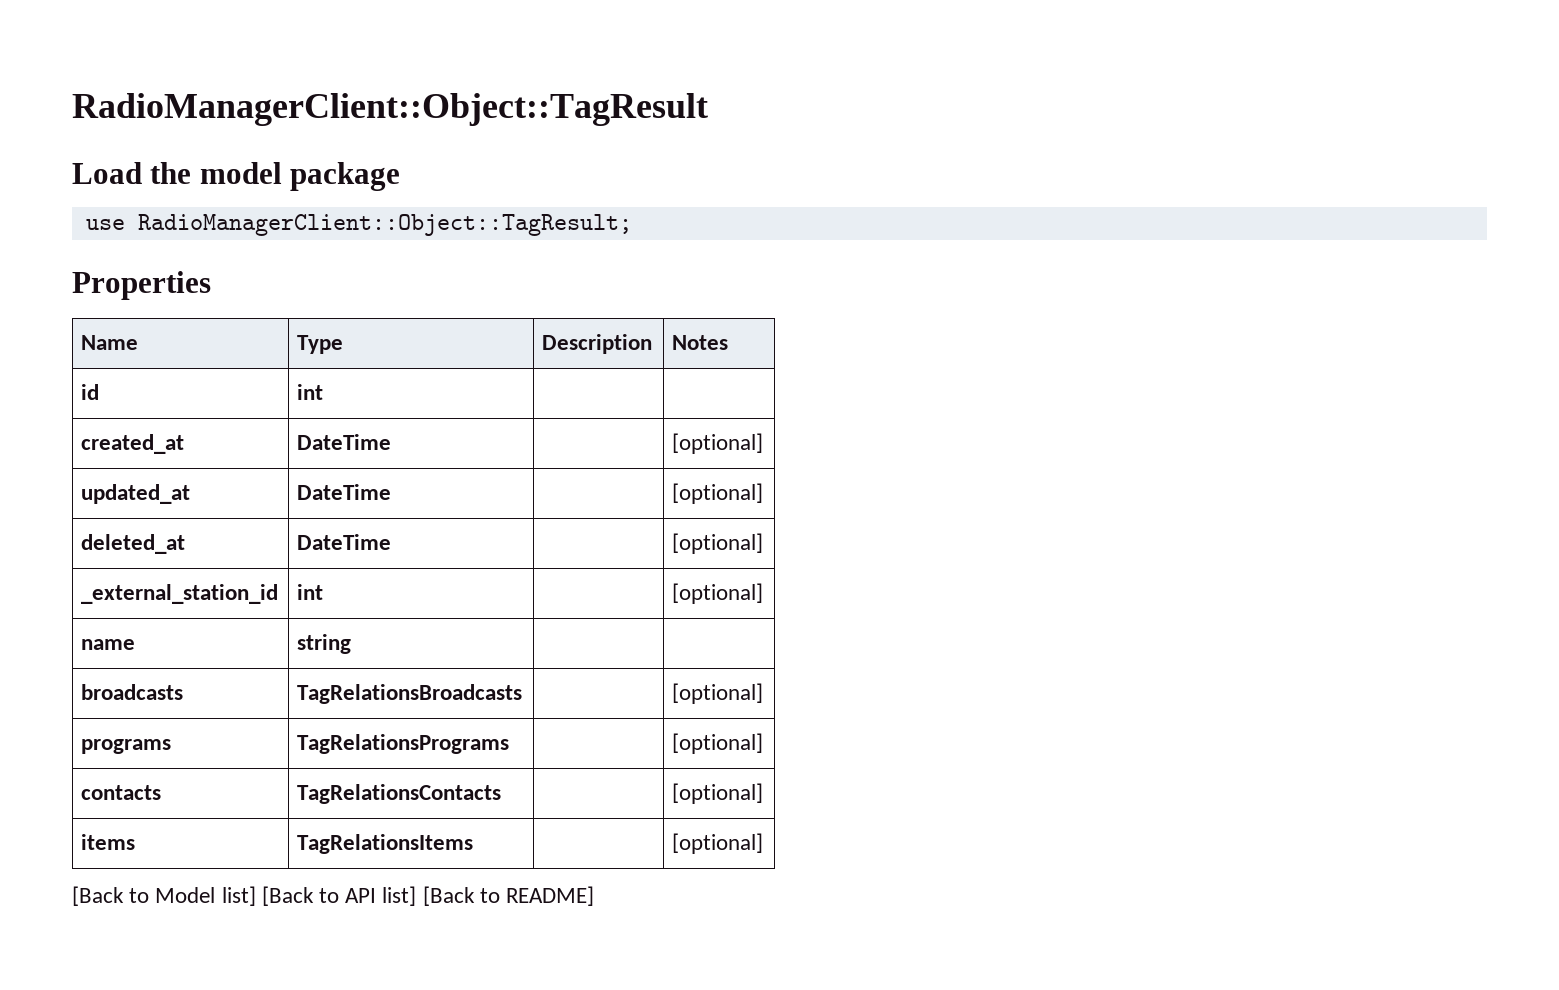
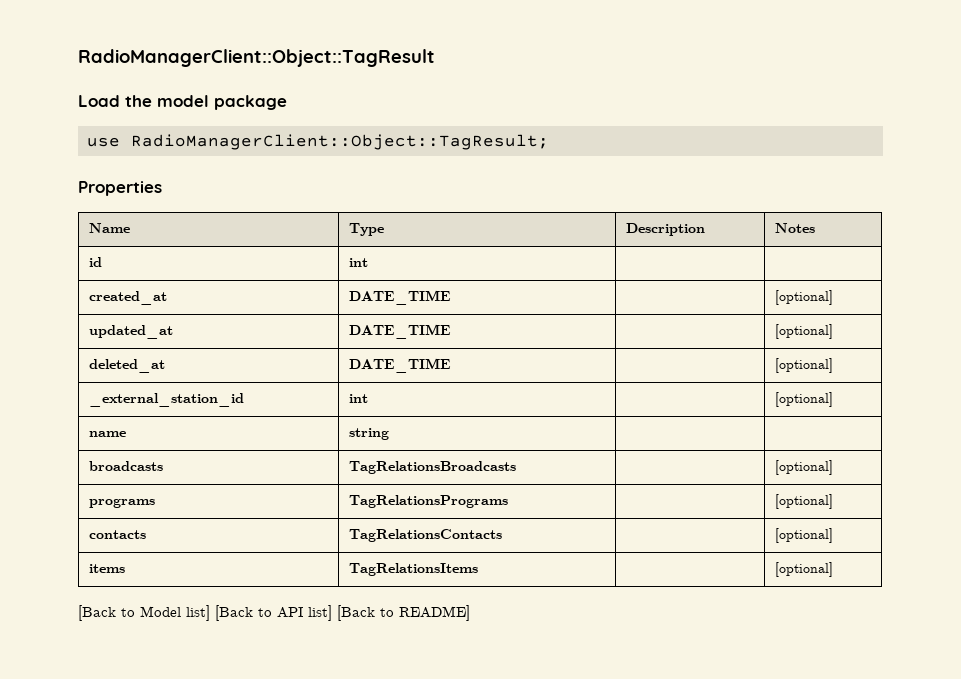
[297,434,392,450] DateTime -> [348,290,451,305] DATE_TIME
[297,484,392,500] DateTime -> [348,324,451,339] DATE_TIME
[297,534,392,550] DateTime -> [348,358,451,373] DATE_TIME

